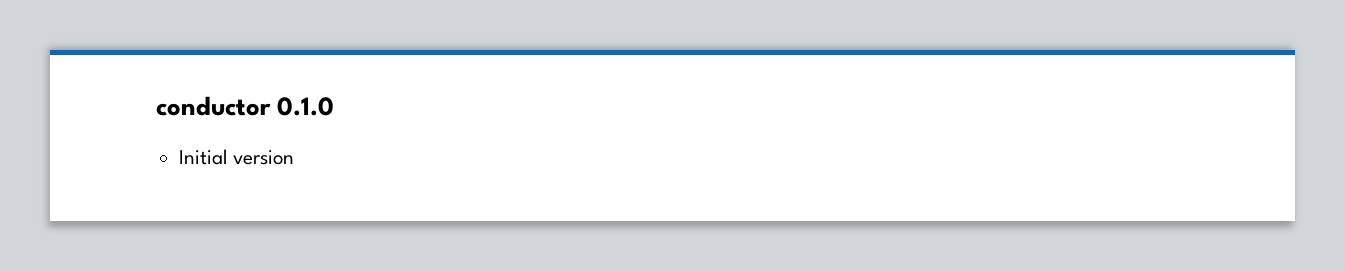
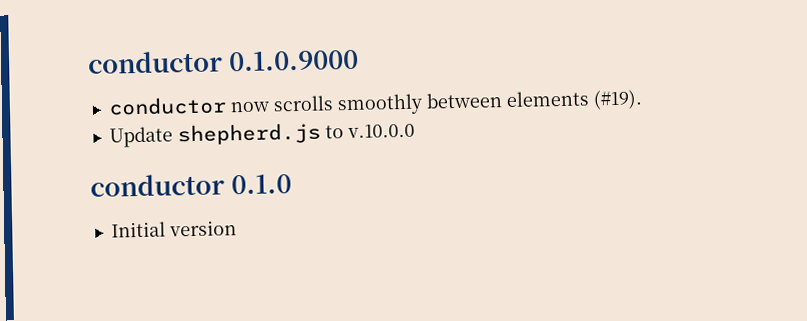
[156,96,271,116] conductor -> [87,49,359,74] [107,89,643,116] [108,122,415,148] [90,173,225,197] conductor 0.1.0.9000 // conductor now scrolls smoothly between elements (#19). // Update shepherd.js to v.10.0.0 // conductor

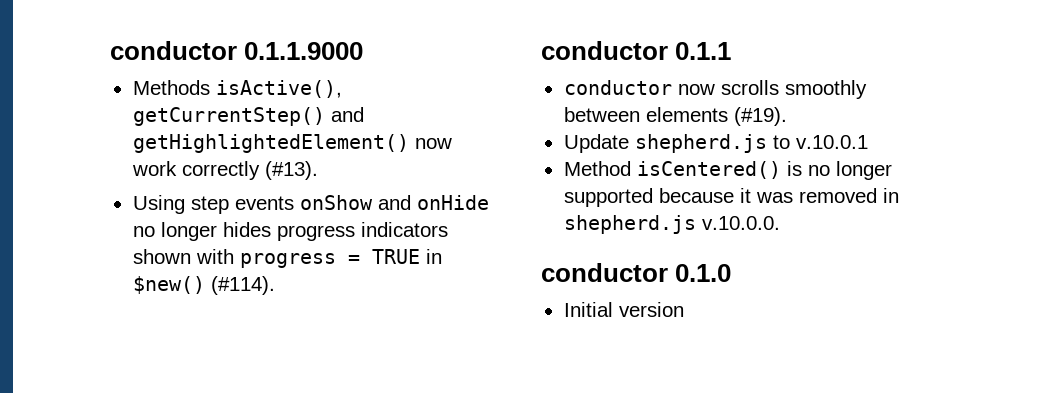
[87,49,359,74] conductor 0.1.0.9000 -> [110,41,364,60] [132,80,342,98] [132,107,364,126] [132,134,452,153] [131,161,318,180] [132,195,489,214] [132,222,448,241] [132,249,442,268] [132,276,275,295] [541,41,732,60] conductor 0.1.1.9000 // Methods isActive(), getCurrentStep() and getHighlightedElement() now work correctly (#13). // Using step events onShow and onHide no longer hides progress indicators shown with progress = TRUE in $new() (#114). // conductor 0.1.1
[346,123,415,139] v.10.0.0 -> [795,135,868,149] [563,161,892,180] [563,188,899,207] [563,215,780,234] v.10.0.1 // Method isCentered() is no longer supported because it was removed in shepherd.js v.10.0.0.

